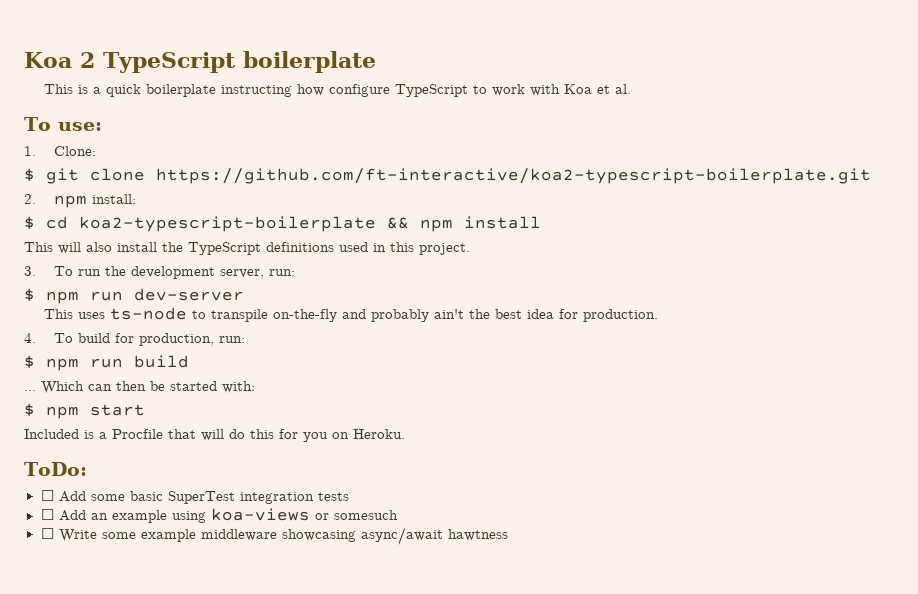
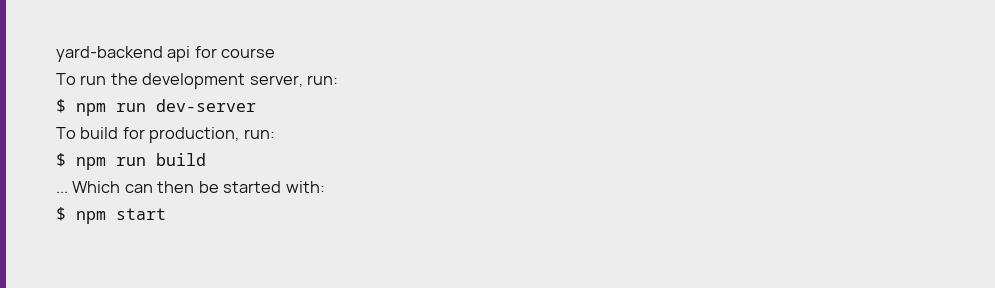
[24,51,376,73] [43,84,631,97] [24,117,102,131] [24,146,96,156] [24,168,871,184] [24,194,136,208] [24,216,541,232] [24,242,470,255] [24,266,36,276] Koa 2 TypeScript boilerplate // This is a quick boilerplate instructing how configure TypeScript to work with Koa et al. // To use: // 1. Clone: // $ git clone https://github.com/ft-interactive/koa2-typescript-boilerplate.git // 2. npm install: // $ cd koa2-typescript-boilerplate && npm install // This will also install the TypeScript definitions used in this project. // 3. -> [56,46,276,62] yard-backend api for course //
[43,307,658,322] [24,333,36,343] This uses ts-node to transpile on-the-fly and probably ain't the best idea for production. // 4. -> (256, 105) none
[24,429,405,442] [24,462,87,476] [40,490,349,504] [40,508,398,523] [40,527,508,545] // Included is a Procfile that will do this for you on Heroku. // ToDo: // ☐ Add some basic SuperTest integration tests // ☐ Add an example using koa-views or somesuch // ☐ Write some example middleware showcasing async/await hawtness -> (166, 214) none

